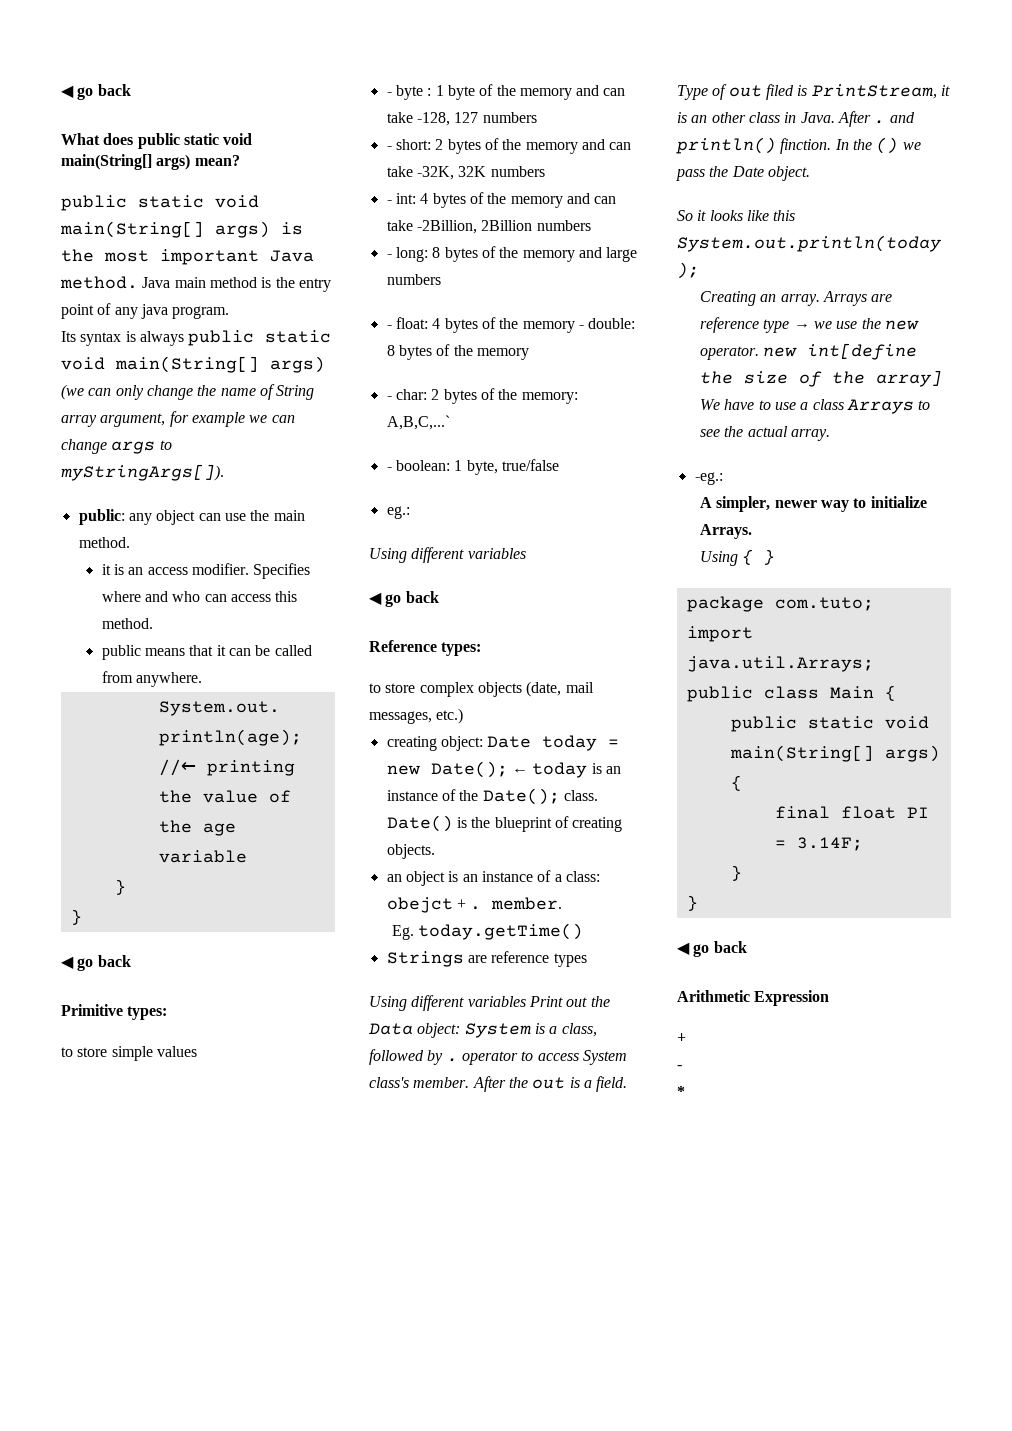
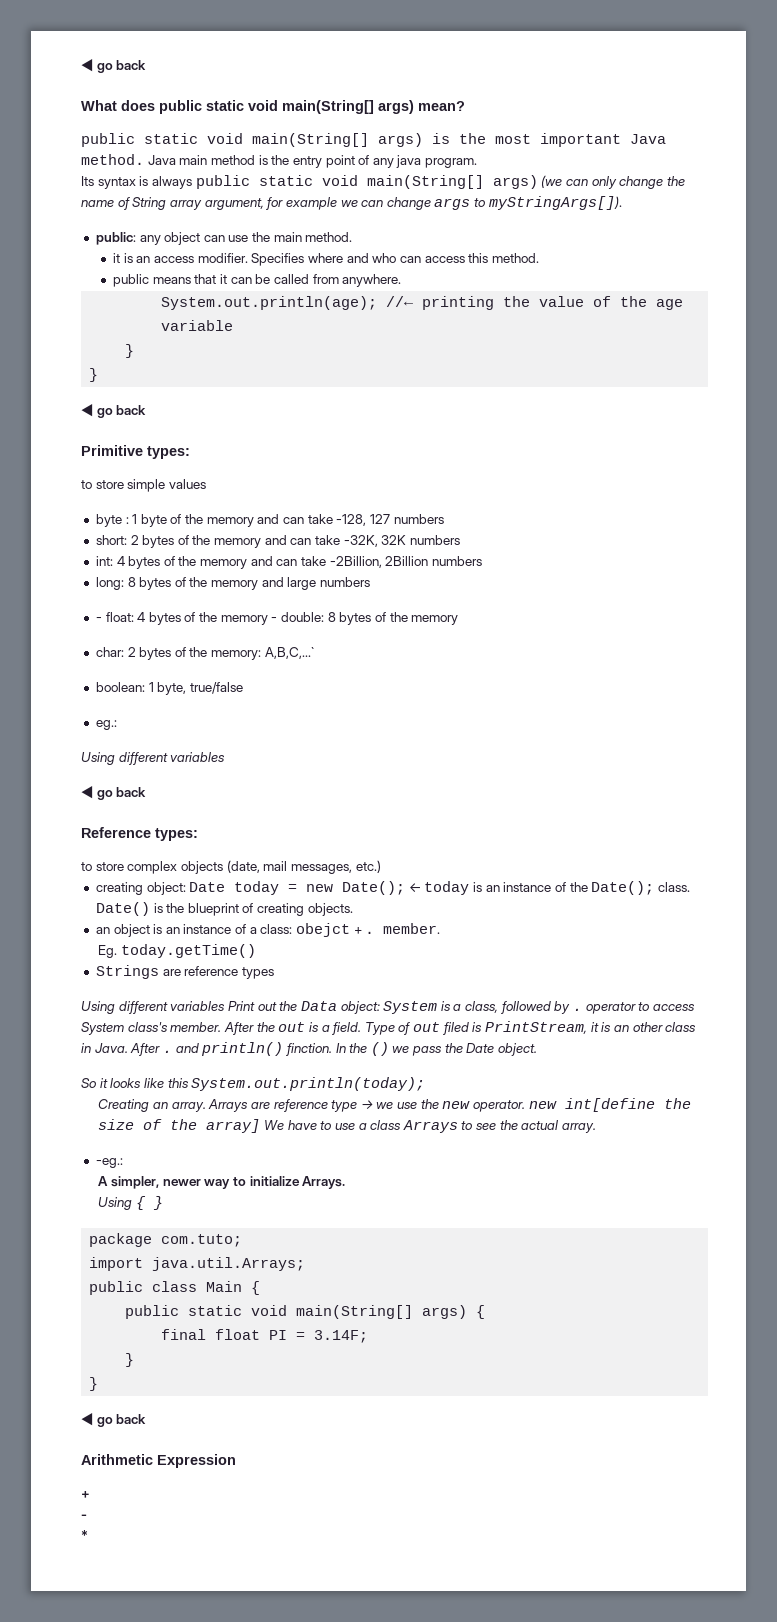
[386,92,392,96] - -> (206, 484) none
[386,146,392,150] - -> (444, 519) none
[386,200,392,204] - -> (460, 540) none
[386,254,392,258] - -> (482, 561) none
[386,396,392,400] - -> (459, 620) none
[386,467,392,471] - -> (314, 653) none

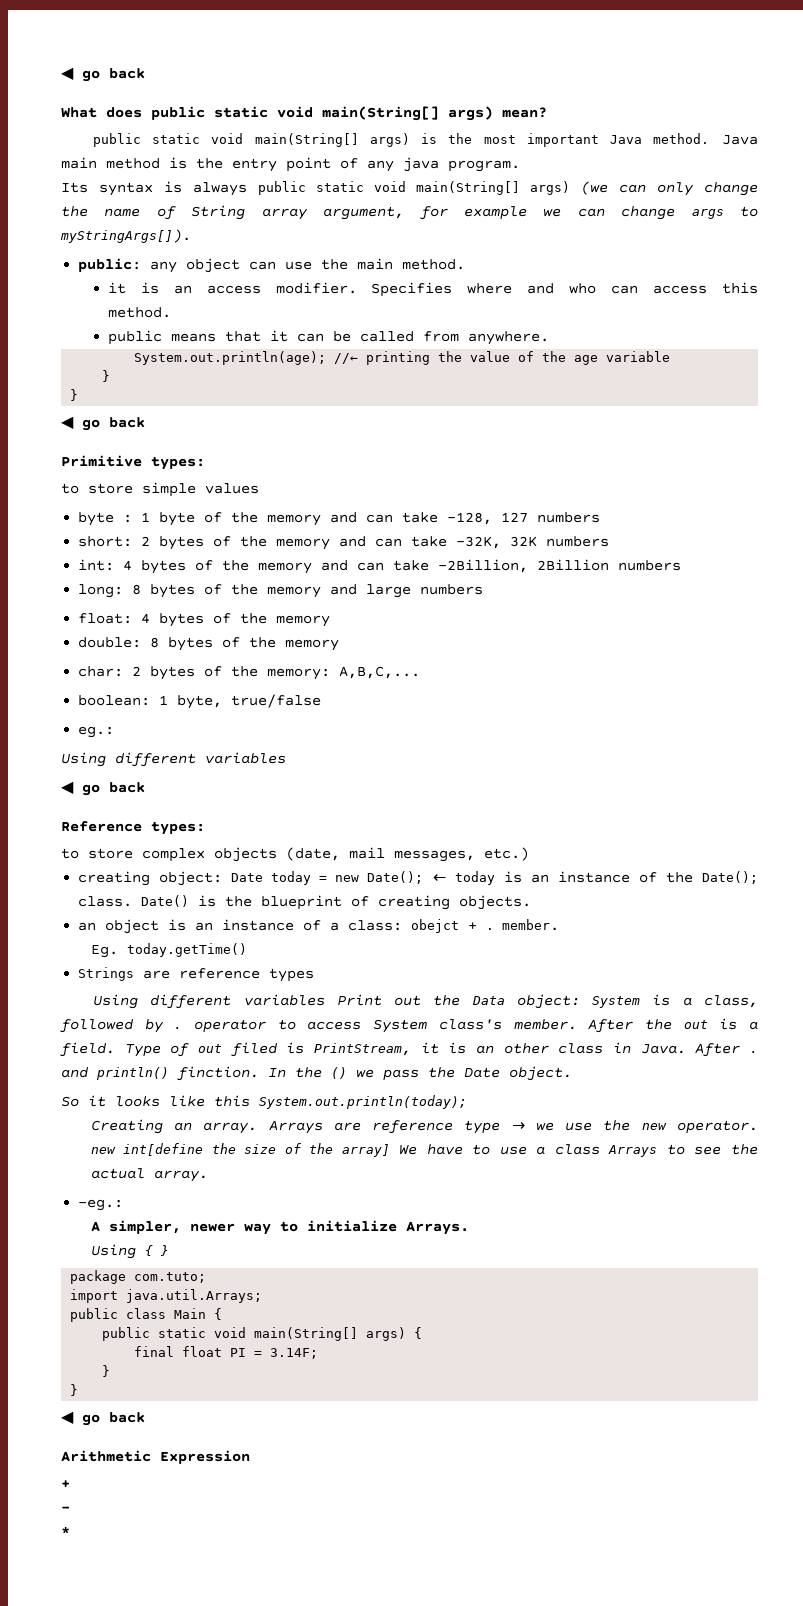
[95,617,102,622] - -> (484, 589) none
[271,617,278,622] - -> (331, 621) //
[264,647,314,659] A,B,C,...` -> [339,666,421,679] A,B,C,...

